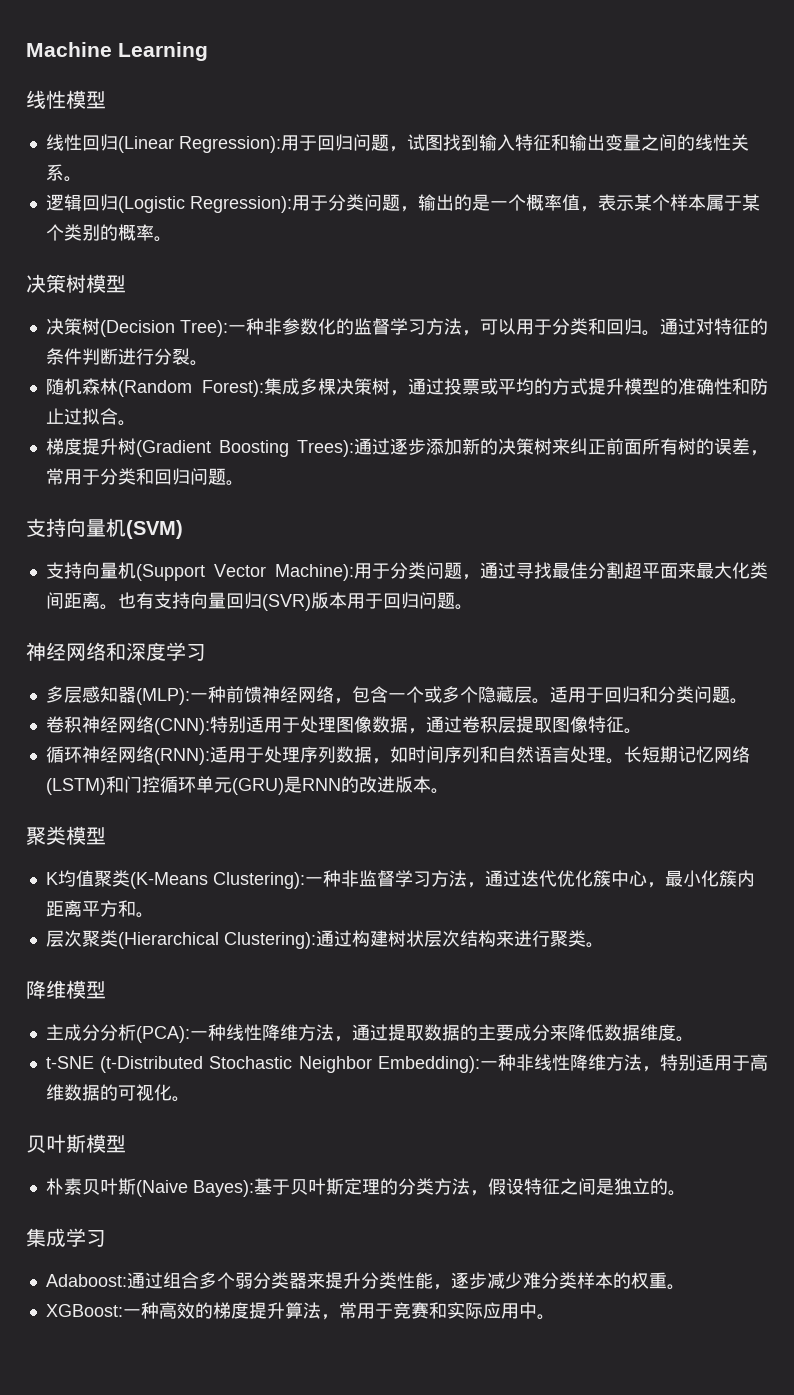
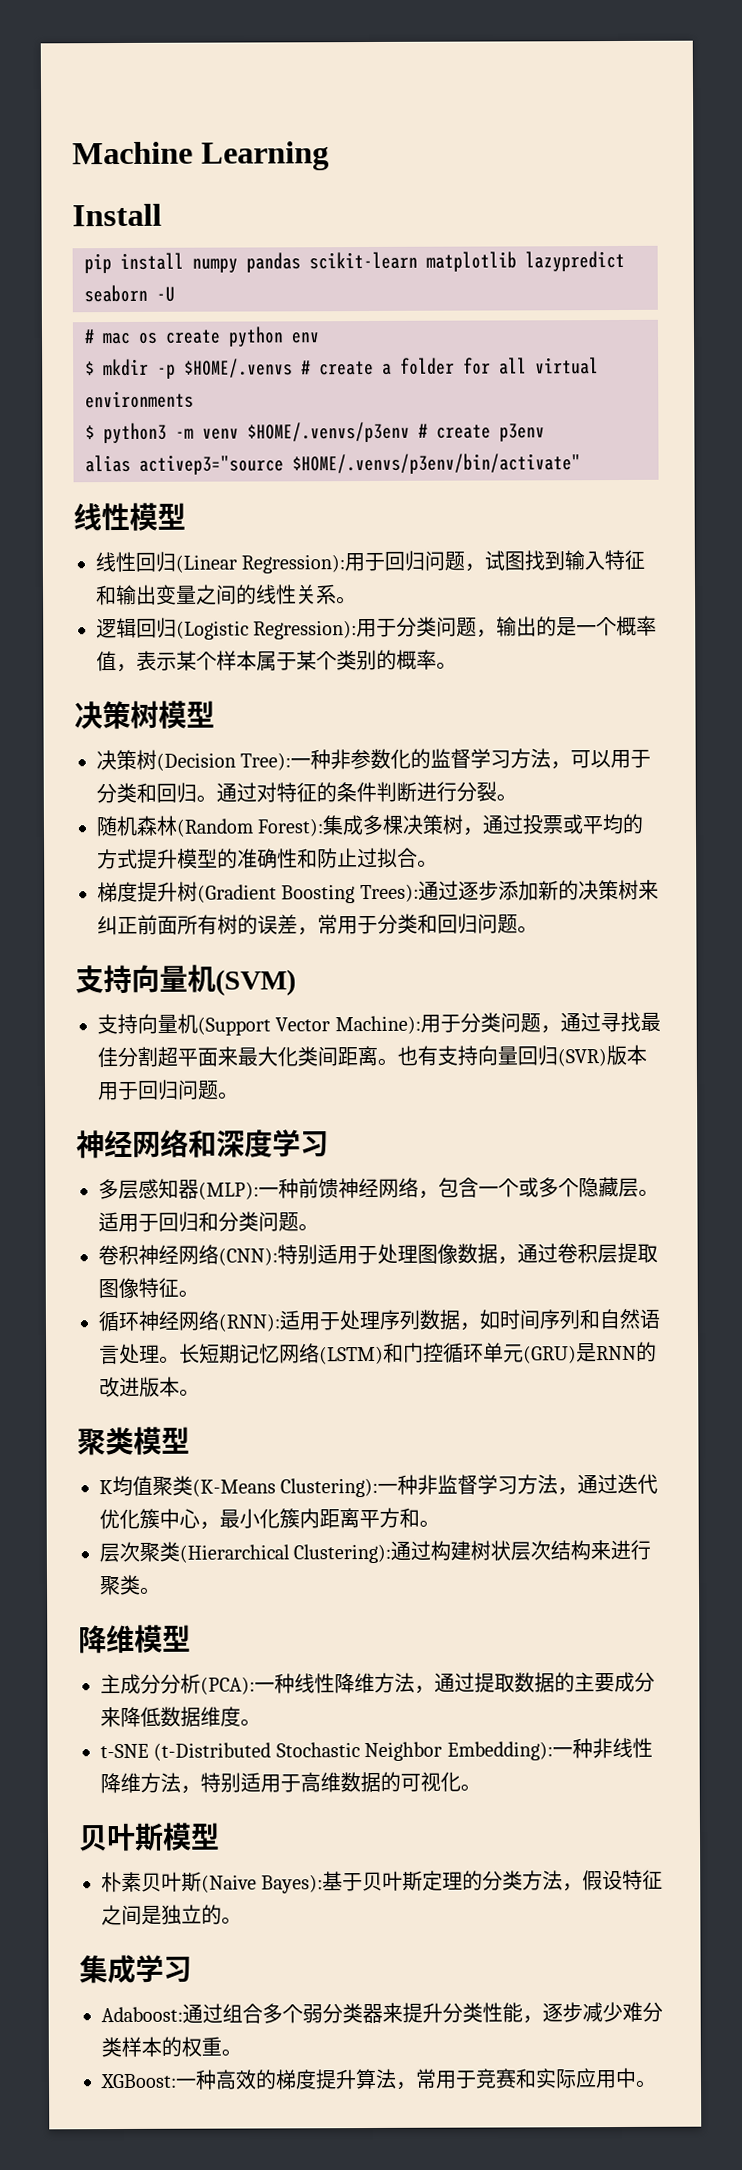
(208, 51) none -> [72,203,162,227] [84,250,625,274] [84,284,175,303] [84,326,320,347] [85,357,599,379] [85,390,194,409] [85,421,545,444] [85,453,581,475] // Install // pip install numpy pandas scikit-learn matplotlib lazypredict seaborn -U // # mac os create python env // $ mkdir -p $HOME/.venvs # create a folder for all virtual environments // $ python3 -m venv $HOME/.venvs/p3env # create p3env // alias activep3="source $HOME/.venvs/p3env/bin/activate"

